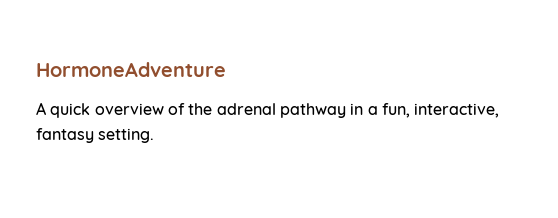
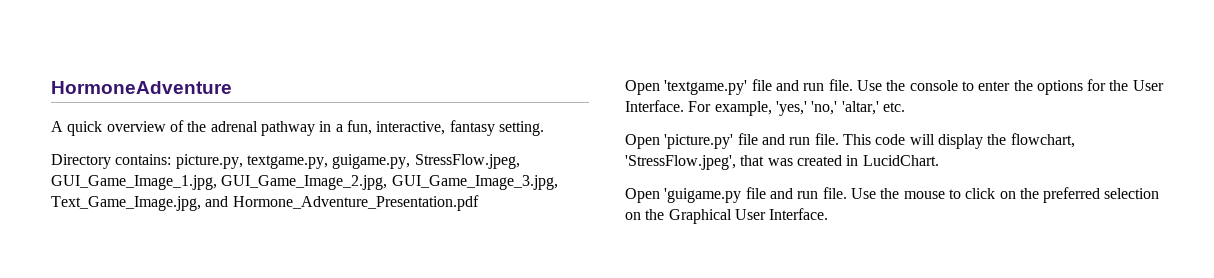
(155, 135) none -> [51,154,520,169] [51,175,558,190] [51,195,479,211] [625,79,1164,95] [625,100,905,116] [625,133,1075,149] [625,155,939,170] [625,187,1160,203] [625,208,829,224] // Directory contains: picture.py, textgame.py, guigame.py, StressFlow.jpeg, GUI_Game_Image_1.jpg, GUI_Game_Image_2.jpg, GUI_Game_Image_3.jpg, Text_Game_Image.jpg, and Hormone_Adventure_Presentation.pdf // Open 'textgame.py' file and run file. Use the console to enter the options for the User Interface. For example, 'yes,' 'no,' 'altar,' etc. // Open 'picture.py' file and run file. This code will display the flowchart, 'StressFlow.jpeg', that was created in LucidChart. // Open 'guigame.py file and run file. Use the mouse to click on the preferred selection on the Graphical User Interface.

